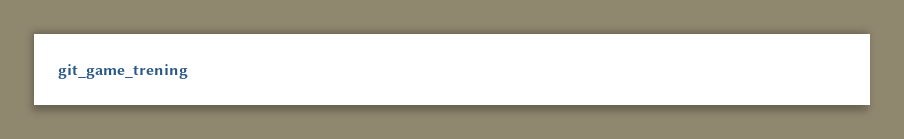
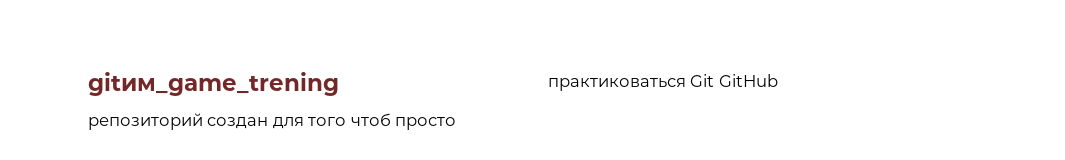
[58,64,188,79] git_game_trening -> [88,72,339,96] [88,113,457,130] [548,74,778,91] gitим_game_trening // репозиторий cоздан для того чтоб просто практиковаться Git GitHub

